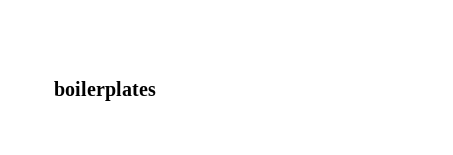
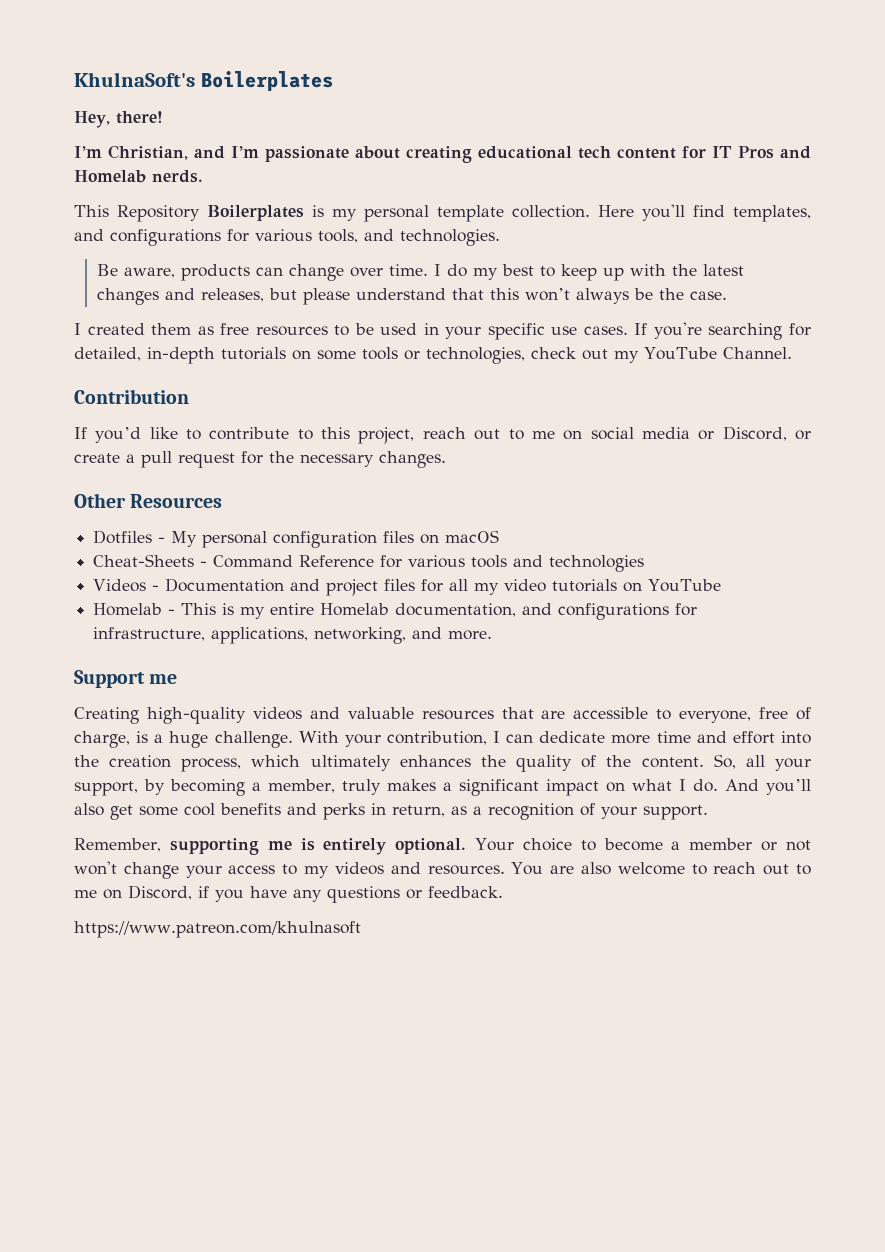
[54,81,156,101] boilerplates -> [74,71,333,91] [74,111,163,128] [74,145,811,163] [74,170,203,183] [74,204,811,222] [74,229,500,246] [97,264,745,281] [97,288,728,305] [74,322,811,340] [74,347,792,364] [74,389,189,404] [74,426,812,444] [74,451,446,468] [74,493,223,508] [93,530,500,548] [93,554,645,572] [93,578,722,596] [93,603,698,620] [93,627,493,644] [74,670,178,688] [74,707,811,724] [74,731,811,748] [74,754,812,772] [74,779,811,796] [74,803,708,820] [74,838,811,855] [74,861,811,879] [74,885,503,903] [74,921,361,938] KhulnaSoft's Boilerplates // Hey, there! // I’m Christian, and I’m passionate about creating educational tech content for IT Pros and Homelab nerds. // This Repository Boilerplates is my personal template collection. Here you'll find templates, and configurations for various tools, and technologies. // Be aware, products can change over time. I do my best to keep up with the latest changes and releases, but please understand that this won’t always be the case. // I created them as free resources to be used in your specific use cases. If you're searching for detailed, in-depth tutorials on some tools or technologies, check out my YouTube Channel. // Contribution // If you’d like to contribute to this project, reach out to me on social media or Discord, or create a pull request for the necessary changes. // Other Resources // Dotfiles - My personal configuration files on macOS // Cheat-Sheets - Command Reference for various tools and technologies // Videos - Documentation and project files for all my video tutorials on YouTube // Homelab - This is my entire Homelab documentation, and configurations for infrastructure, applications, networking, and more. // Support me // Creating high-quality videos and valuable resources that are accessible to everyone, free of charge, is a huge challenge. With your contribution, I can dedicate more time and effort into the creation process, which ultimately enhances the quality of the content. So, all your support, by becoming a member, truly makes a significant impact on what I do. And you’ll also get some cool benefits and perks in return, as a recognition of your support. // Remember, supporting me is entirely optional. Your choice to become a member or not won't change your access to my videos and resources. You are also welcome to reach out to me on Discord, if you have any questions or feedback. // https://www.patreon.com/khulnasoft

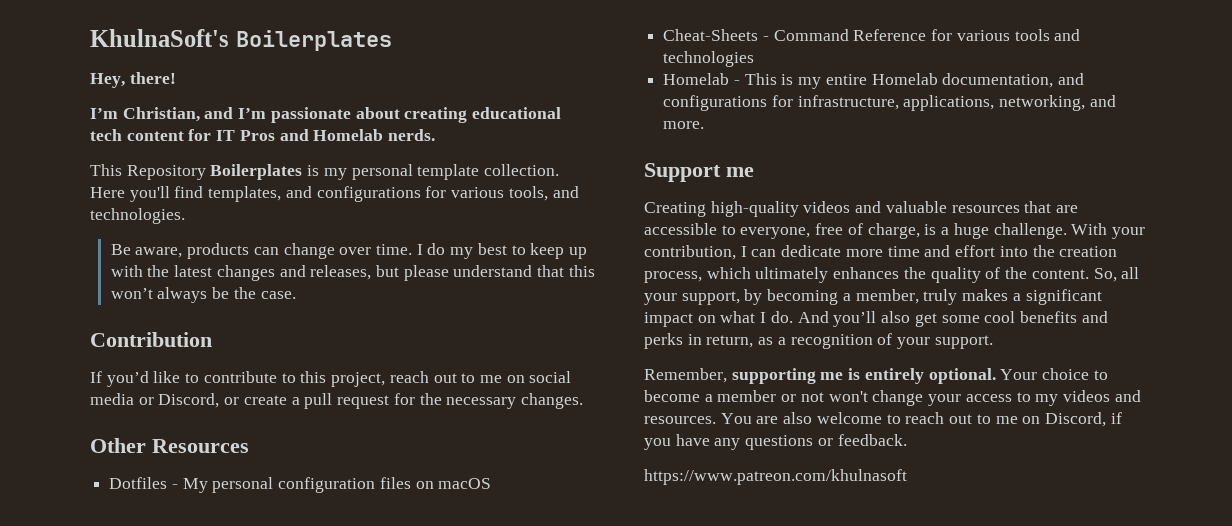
[74,322,811,340] [74,347,792,364] // I created them as free resources to be used in your specific use cases. If you're searching for detailed, in-depth tutorials on some tools or technologies, check out my YouTube Channel. -> (296, 295) none
[93,578,722,596] // Videos - Documentation and project files for all my video tutorials on YouTube -> (755, 59) none

